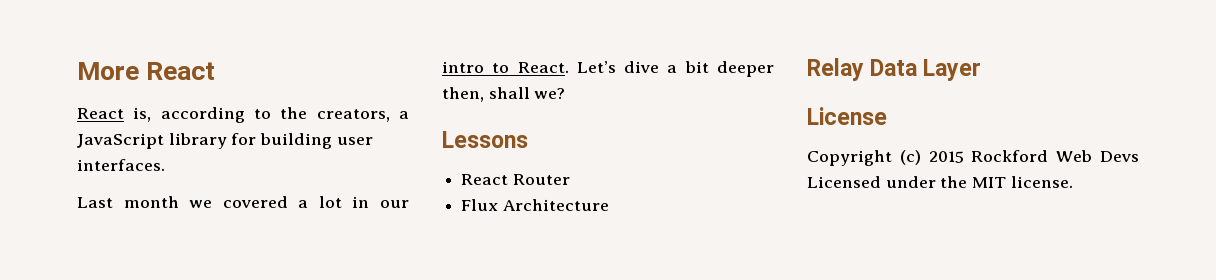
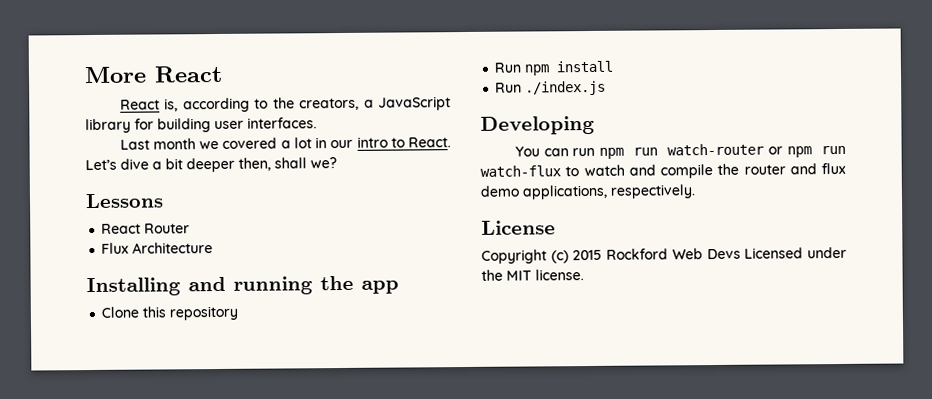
[807,58,982,81] Relay Data Layer -> [86,275,399,297] [101,305,239,321] [494,60,614,76] [495,80,607,96] [480,115,595,135] [514,143,846,159] [480,162,846,179] [480,184,695,200] Installing and running the app // Clone this repository // Run npm install // Run ./index.js // Developing // You can run npm run watch-router or npm run watch-flux to watch and compile the router and flux demo applications, respectively.

